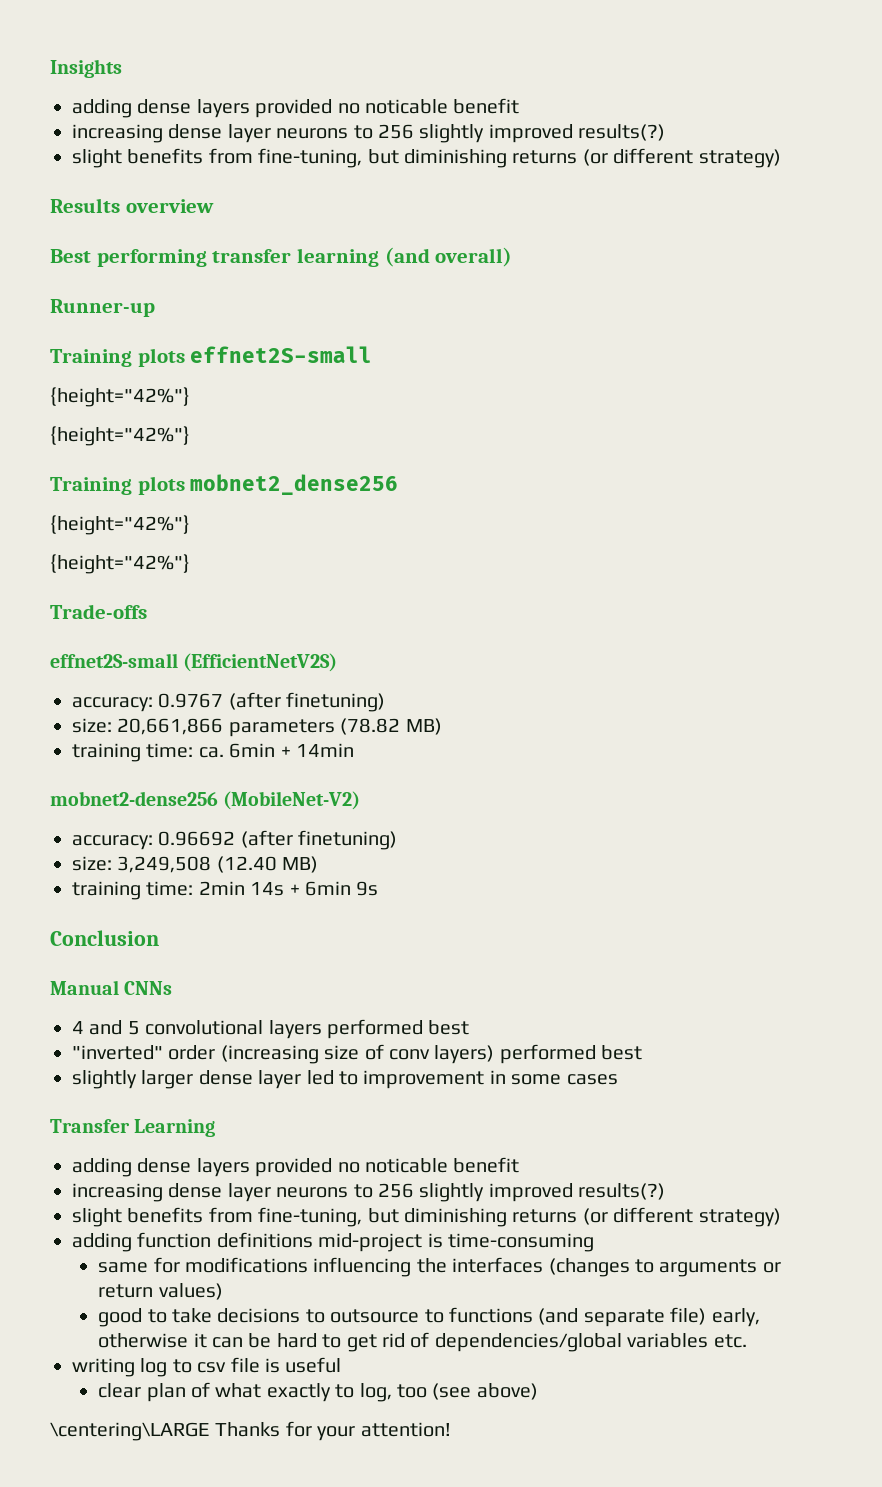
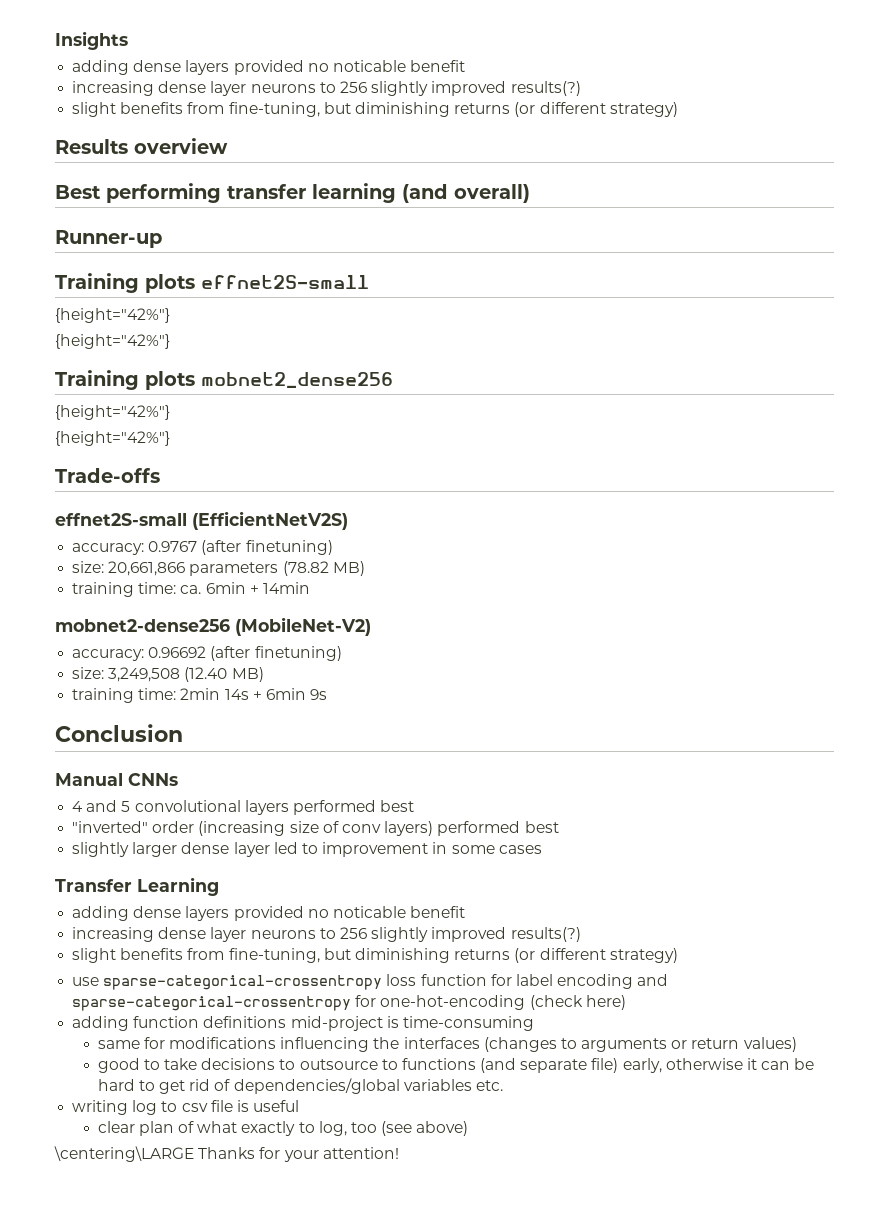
(781, 1217) none -> [72,974,669,990] [72,995,626,1011] // use sparse-categorical-crossentropy loss function for label encoding and sparse-categorical-crossentropy for one-hot-encoding (check here)

